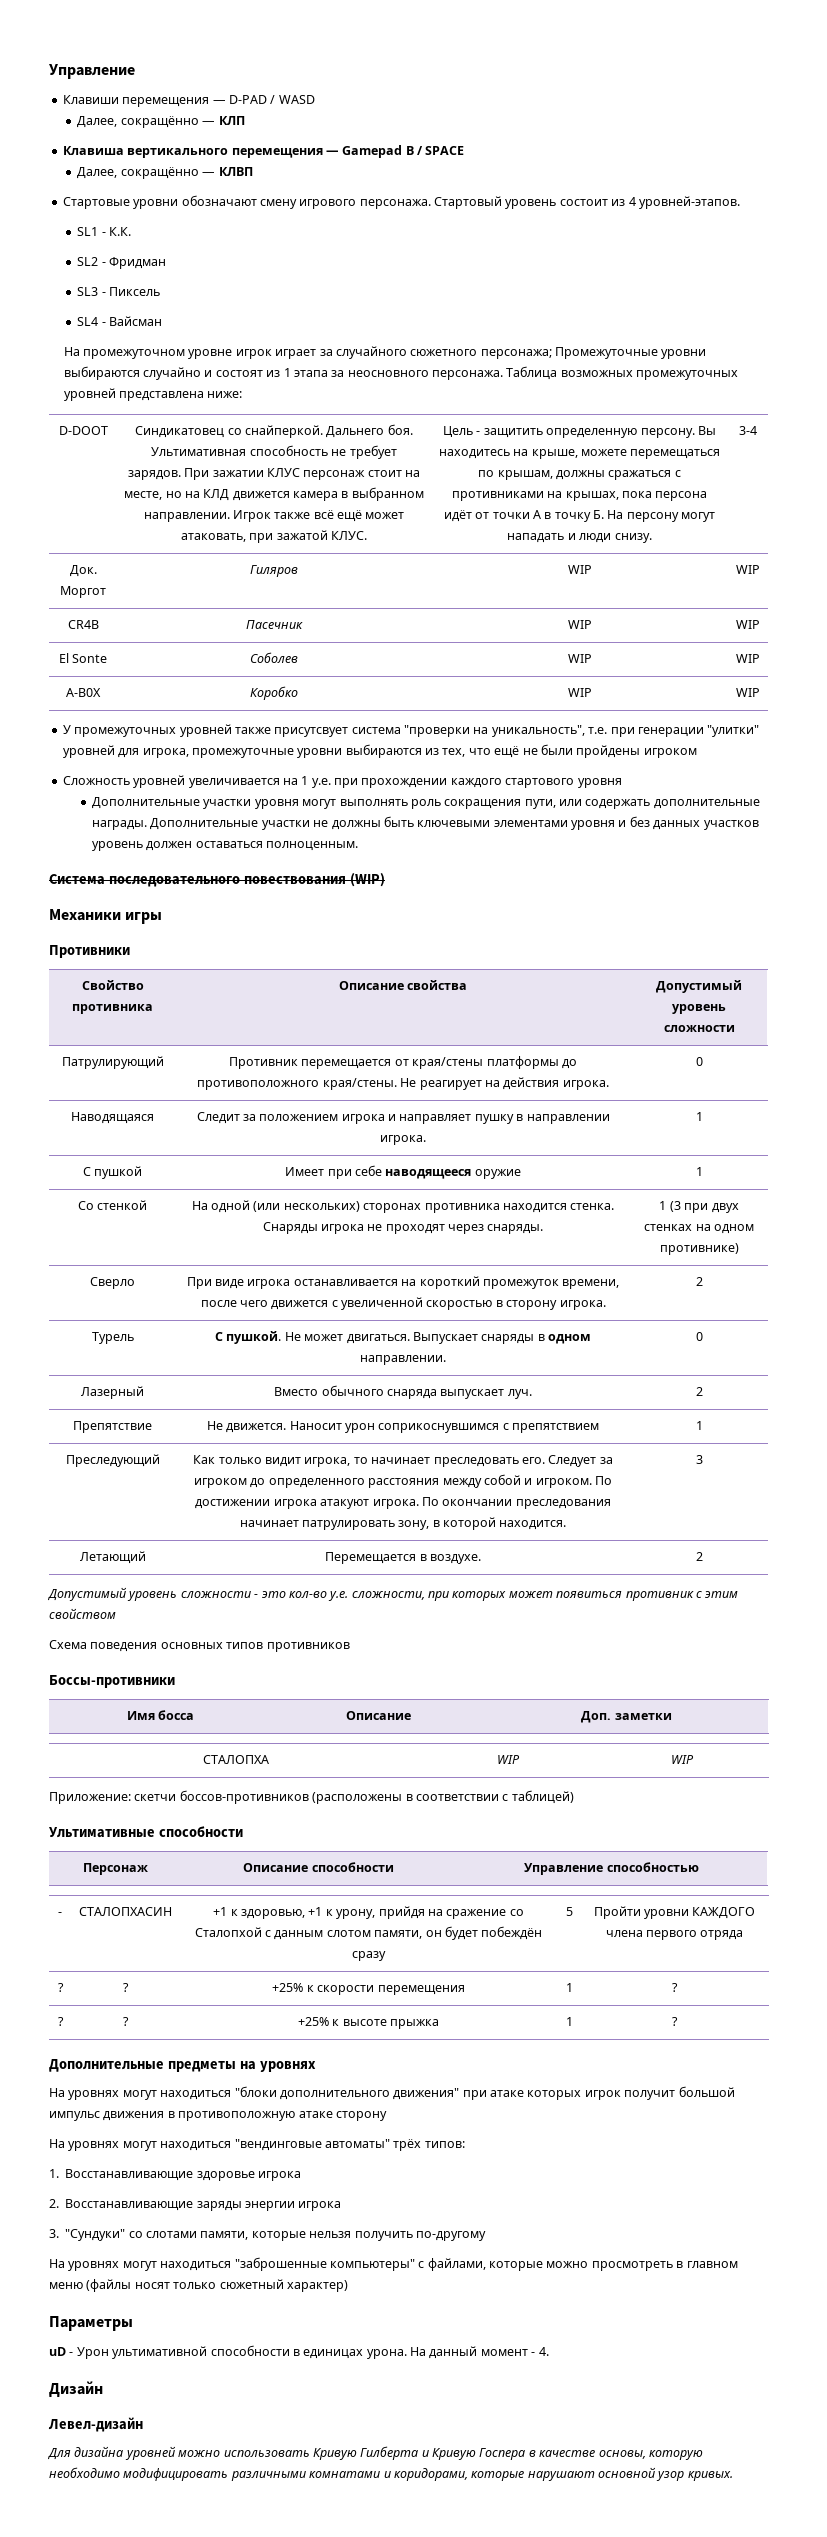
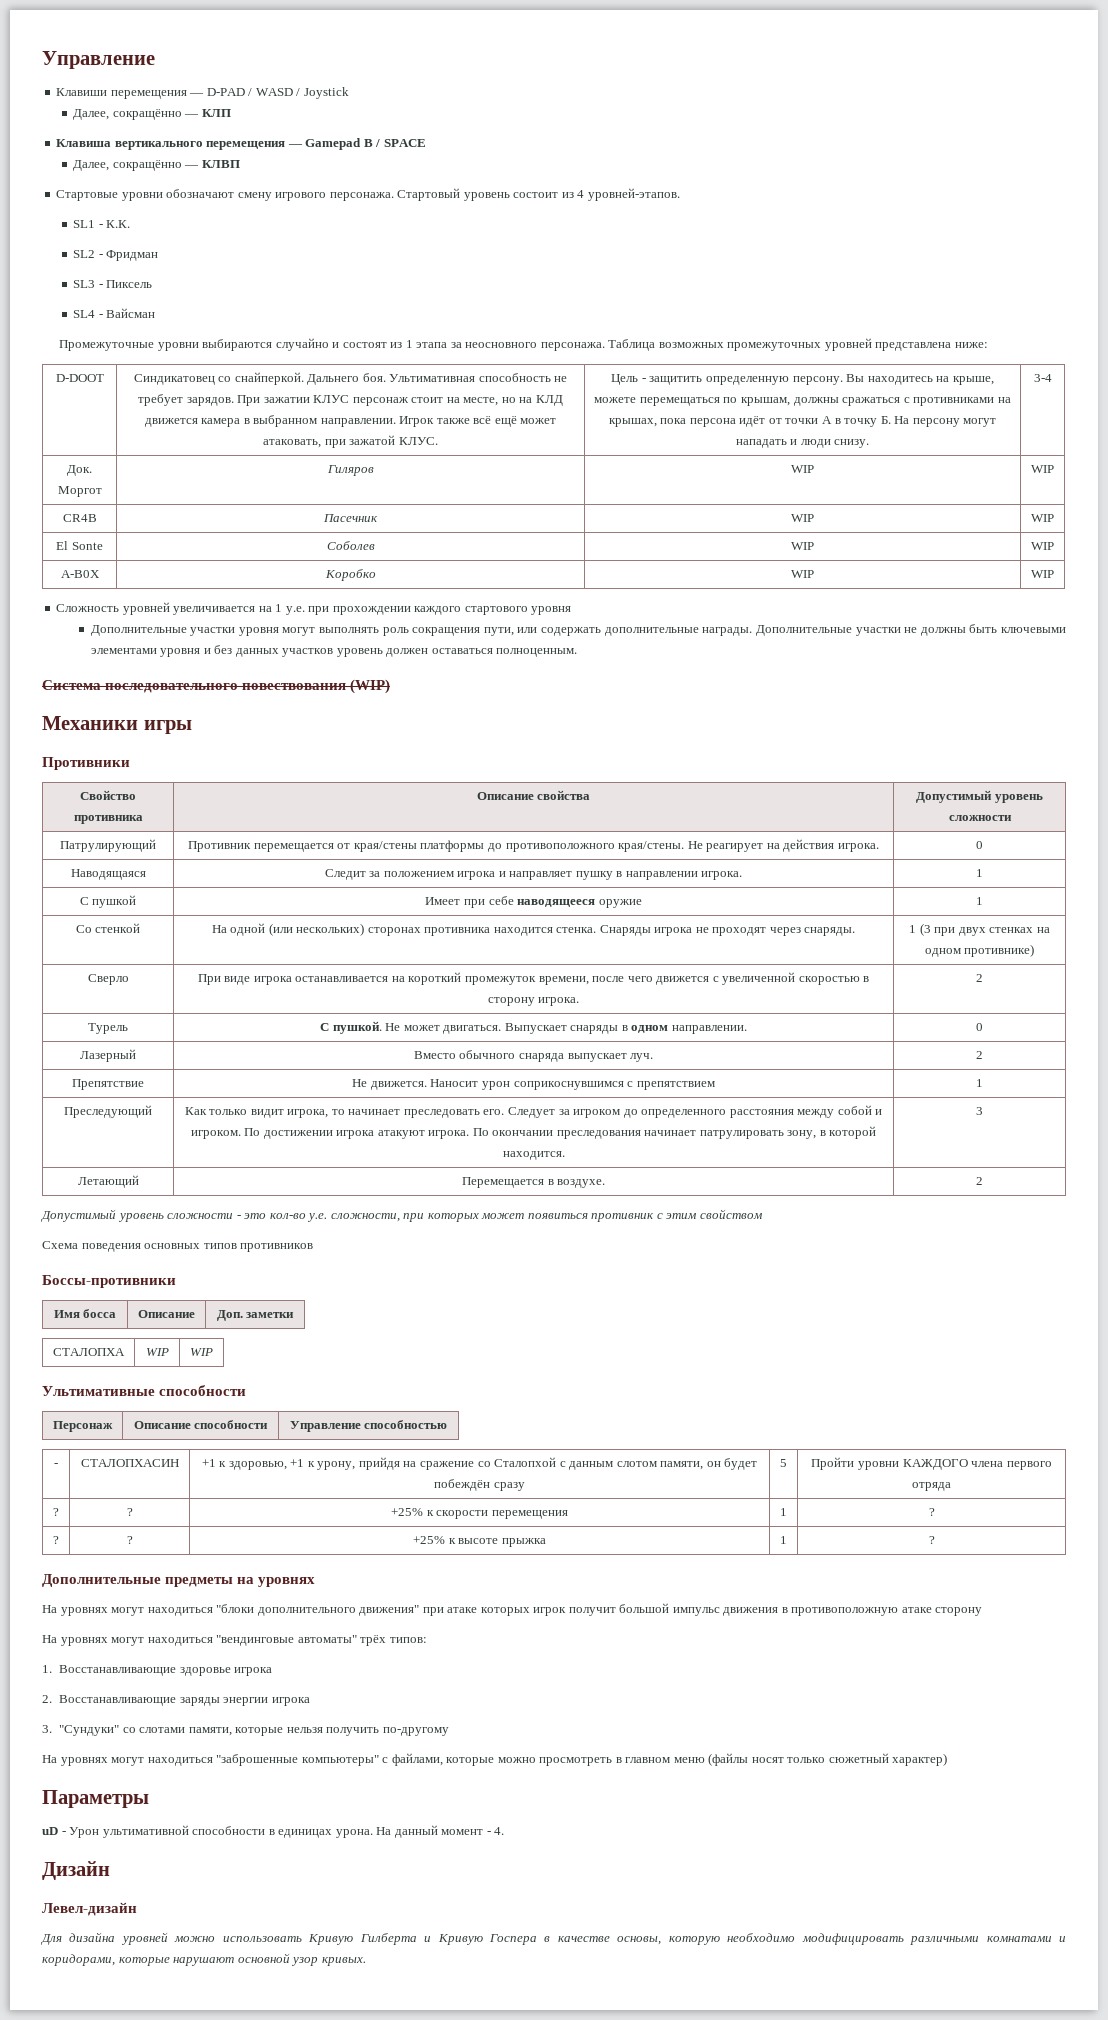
(315, 99) none -> [296,87,349,99] / Joystick
[63,346,552,359] На промежуточном уровне игрок играет за случайного сюжетного персонажа; -> (156, 313) none
[62,724,760,737] [62,744,697,758] // У промежуточных уровней также присутсвует система "проверки на уникальность", т.е. при генерации "улитки" уровней для игрока, промежуточные уровни выбираются из тех, что ещё не были пройдены игроком -> (1054, 574) none
[49,1790,574,1804] // Приложение: скетчи боссов-противников (расположены в соответствии с таблицей) -> (213, 1352) none

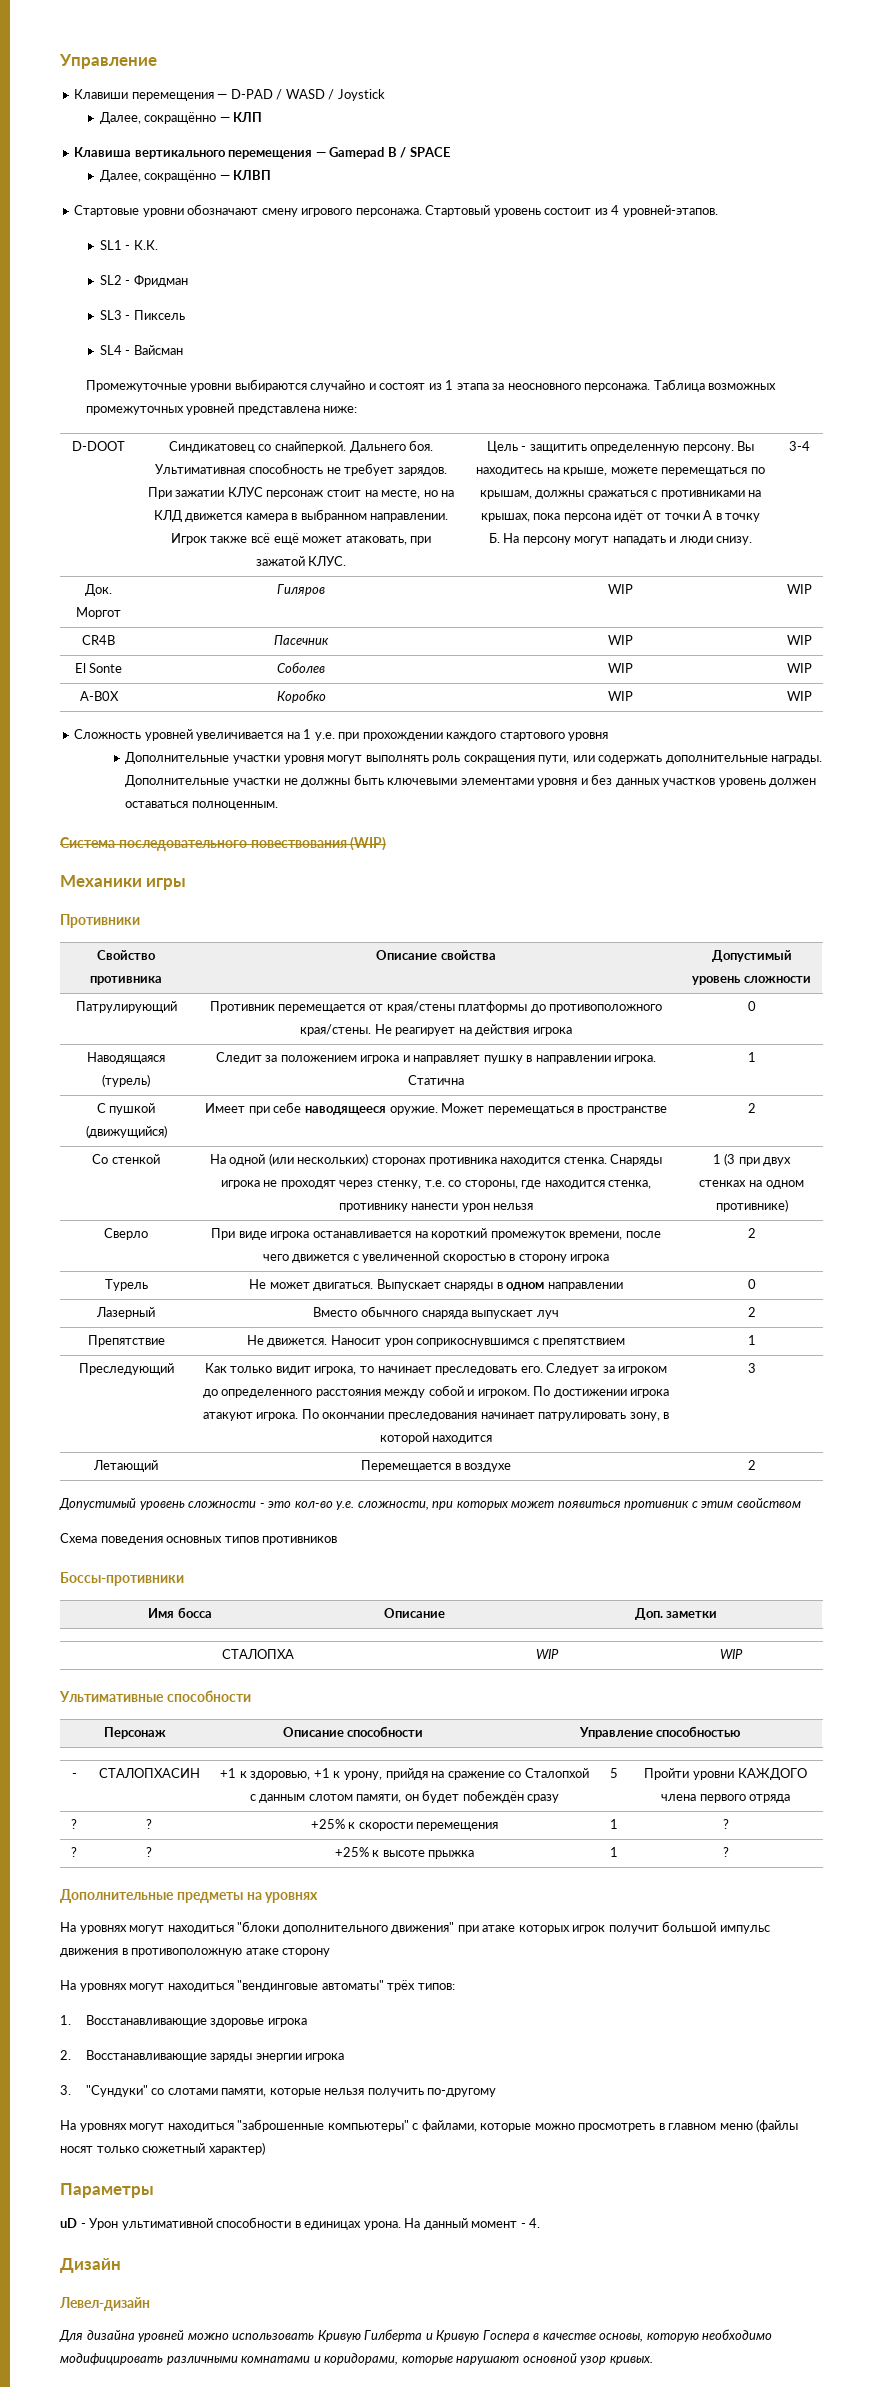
[837,843,879,852] игрока. -> [532,1027,572,1036] игрока
(146, 874) none -> [102,1074,150,1087] (турель)
(743, 875) none -> [408,1075,465,1085] Статична
(137, 901) none -> [85,1125,167,1138] (движущийся)
[598,899,642,908] [976,897,983,905] оружие | 1 -> [389,1103,667,1115] [747,1103,756,1113] оружие. Может перемещаться в пространстве | 2
[804,927,856,936] снаряды. -> [376,1180,652,1189] [338,1203,534,1212] стенку, т.е. со стороны, где находится стенка, противнику нанести урон нельзя
[538,997,580,1006] игрока. -> [570,1254,610,1263] игрока
[320,1021,382,1034] С пушкой. -> (148, 1285) none
[671,1025,747,1034] направлении. -> [547,1282,623,1291] направлении
[630,1053,654,1062] луч. -> [536,1310,559,1319] луч
[502,1151,565,1160] находится. -> [432,1435,493,1444] находится
[557,1179,606,1188] воздухе. -> [464,1463,512,1472] воздухе

